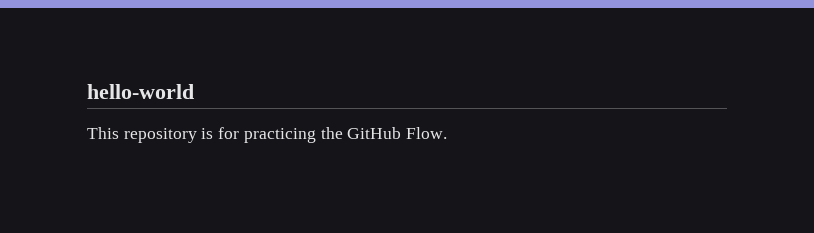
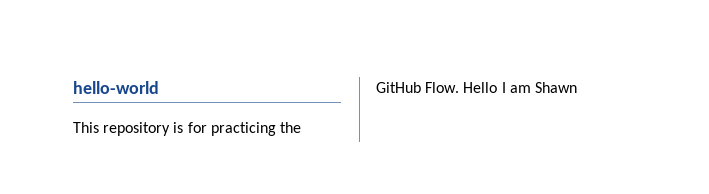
(448, 133) none -> [463,82,577,93] Hello I am Shawn

